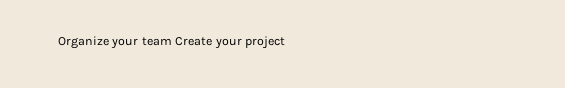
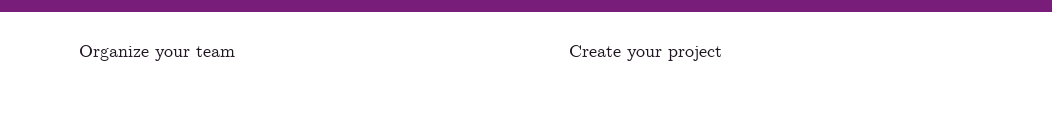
(172, 41) none -> (235, 51) //

